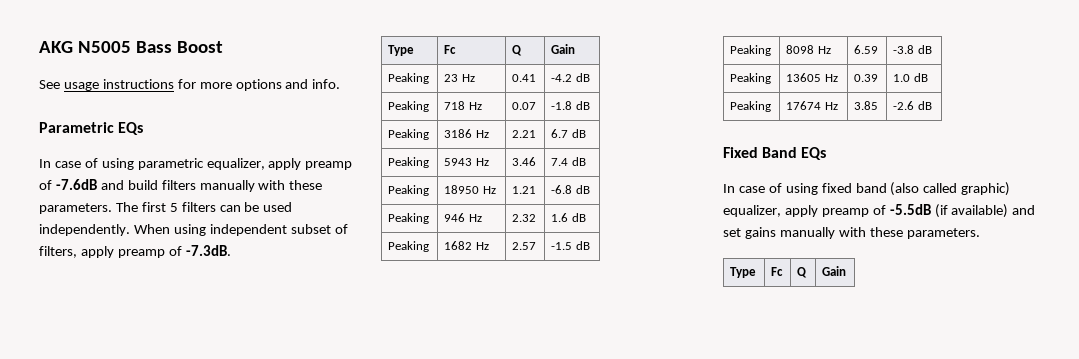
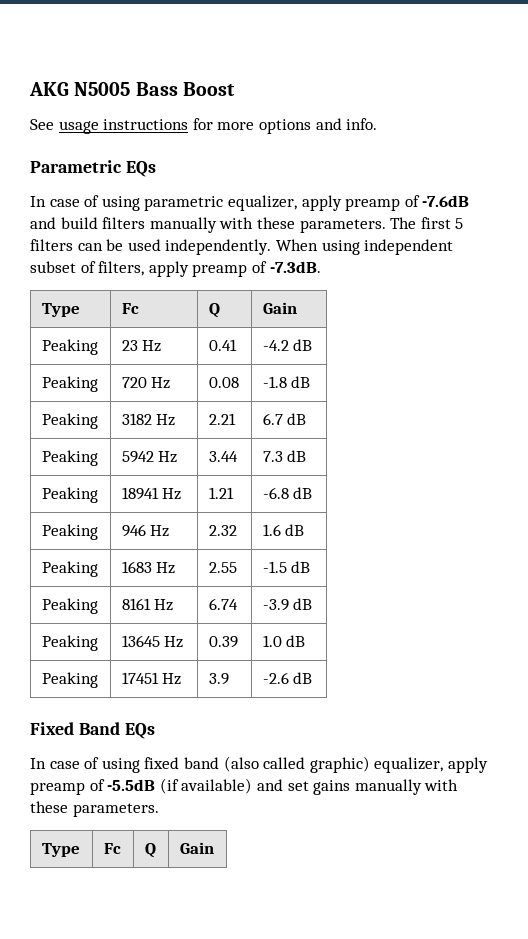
[444,101,482,110] [512,102,537,110] 718 Hz | 0.07 -> [121,377,171,389] [208,377,239,388] 720 Hz | 0.08
[444,129,473,138] 3186 -> [121,413,152,425] 3182
[444,158,489,166] [512,157,537,166] [551,157,586,166] [388,185,430,196] [444,185,480,194] 5943 Hz | 3.46 | 7.4 dB // Peaking | 18950 -> [121,451,178,463] [208,451,238,462] [262,450,307,462] [41,487,98,503] [121,487,159,500] 5942 Hz | 3.44 | 7.3 dB // Peaking | 18941
[444,241,489,250] [512,242,537,250] 1682 Hz | 2.57 -> [121,561,176,574] [208,562,237,573] 1683 Hz | 2.55
[786,45,831,54] [854,45,879,54] [893,45,932,54] [730,73,772,84] [786,73,822,82] 8098 Hz | 6.59 | -3.8 dB // Peaking | 13605 -> [121,598,174,611] [208,598,238,610] [262,598,313,611] [41,635,98,651] [121,635,160,647] 8161 Hz | 6.74 | -3.9 dB // Peaking | 13645
[786,101,838,110] [854,101,879,110] 17674 Hz | 3.85 -> [121,672,182,685] [208,673,229,685] 17451 Hz | 3.9

